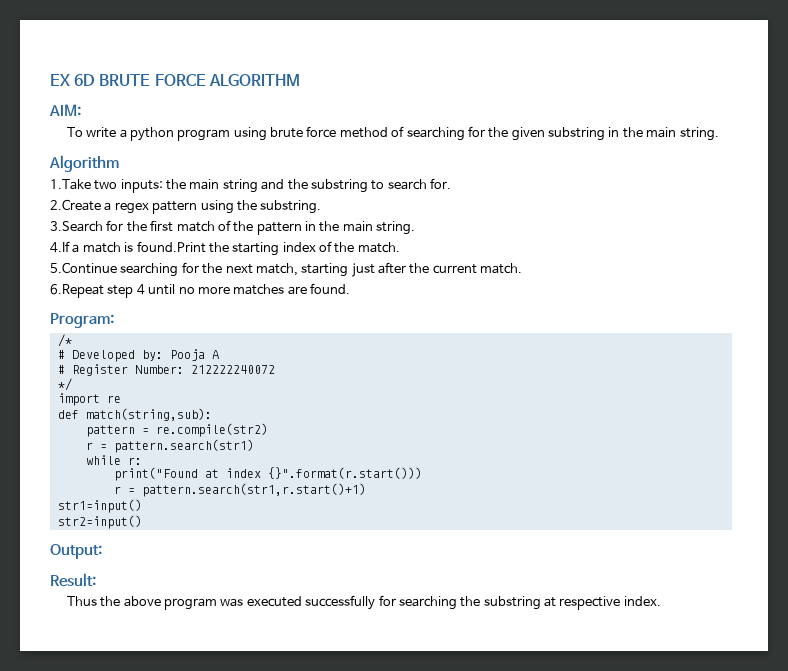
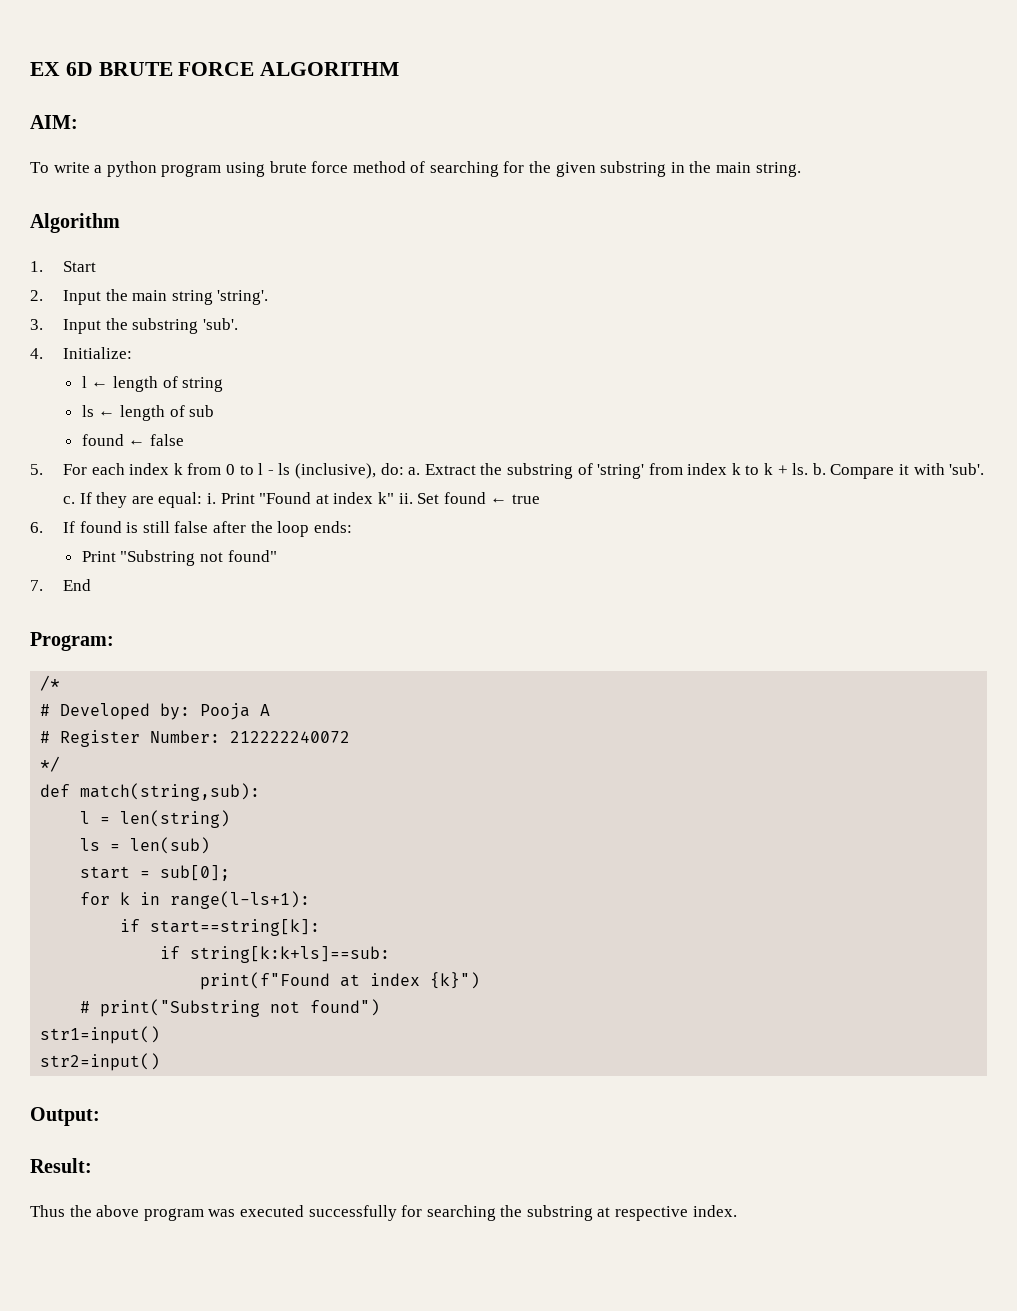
[50,178,452,193] [50,199,322,214] [50,220,416,235] [50,241,400,256] [50,262,523,277] [50,283,350,298] 1.Take two inputs: the main string and the substring to search for. // 2.Create a regex pattern using the substring. // 3.Search for the first match of the pattern in the main string. // 4.If a match is found.Print the starting index of the match. // 5.Continue searching for the next match, starting just after the current match. // 6.Repeat step 4 until no more matches are found. -> [30,261,97,272] [30,289,269,305] [30,318,238,334] [30,347,133,359] [81,376,224,392] [81,405,215,421] [81,434,184,446] [30,463,985,479] [63,492,540,508] [30,521,352,537] [81,550,277,566] [30,579,92,591] 1. Start // 2. Input the main string 'string'. // 3. Input the substring 'sub'. // 4. Initialize: // l ← length of string // ls ← length of sub // found ← false // 5. For each index k from 0 to l - ls (inclusive), do: a. Extract the substring of 'string' from index k to k + ls. b. Compare it with 'sub'. c. If they are equal: i. Print "Found at index k" ii. Set found ← true // 6. If found is still false after the loop ends: // Print "Substring not found" // 7. End
[57,393,121,406] // import re -> (61, 764) none
[85,423,268,437] [85,439,254,453] [85,455,142,465] [113,467,422,481] [113,483,366,497] pattern = re.compile(str2) // r = pattern.search(str1) // while r: // print("Found at index {}".format(r.start())) // r = pattern.search(str1,r.start()+1) -> [80,810,231,828] [80,837,211,854] [80,865,231,881] [80,891,311,909] [120,919,321,936] [160,946,391,963] [200,972,481,990] [80,999,381,1017] l = len(string) // ls = len(sub) // start = sub[0]; // for k in range(l-ls+1): // if start==string[k]: // if string[k:k+ls]==sub: // print(f"Found at index {k}") // # print("Substring not found")

